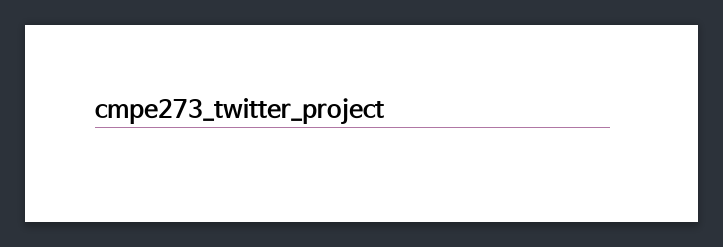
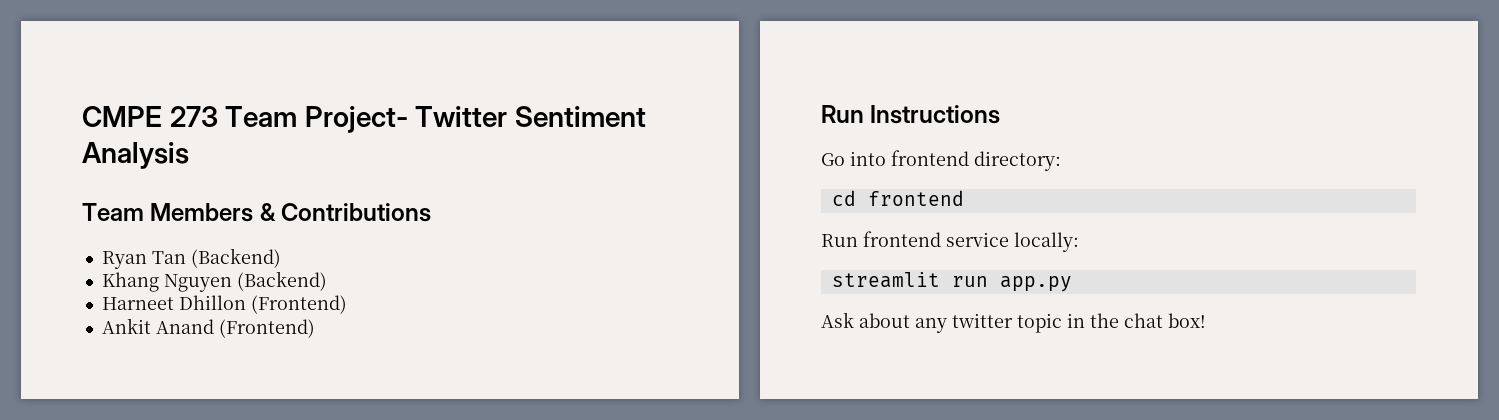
[95,98,384,125] cmpe273_twitter_project -> [82,106,646,133] [82,142,189,169] [82,203,432,222] [101,248,281,269] [101,271,327,292] [101,295,347,314] [101,318,315,338] [821,105,1001,124] [821,150,1061,171] [831,190,964,206] [821,231,1079,252] [831,272,1072,292] [821,312,1206,333] CMPE 273 Team Project- Twitter Sentiment Analysis // Team Members & Contributions // Ryan Tan (Backend) // Khang Nguyen (Backend) // Harneet Dhillon (Frontend) // Ankit Anand (Frontend) // Run Instructions // Go into frontend directory: // cd frontend // Run frontend service locally: // streamlit run app.py // Ask about any twitter topic in the chat box!

